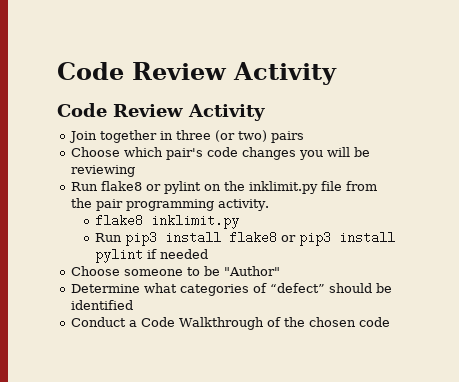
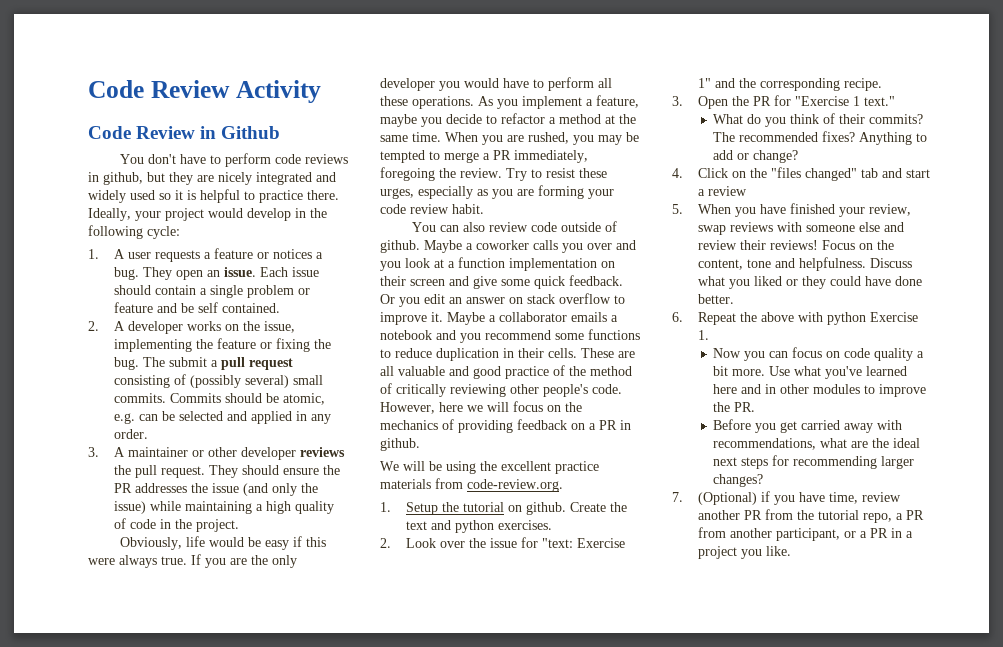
[188,104,265,121] [69,130,305,143] [71,147,371,160] [71,165,136,177] [71,181,378,194] [71,198,270,211] [95,214,240,229] [95,231,396,246] [95,249,209,263] [71,266,281,276] [71,283,393,296] [71,300,134,310] [71,317,391,330] Activity // Join together in three (or two) pairs // Choose which pair's code changes you will be reviewing // Run flake8 or pylint on the inklimit.py file from the pair programming activity. // flake8 inklimit.py // Run pip3 install flake8 or pip3 install pylint if needed // Choose someone to be "Author" // Determine what categories of “defect” should be identified // Conduct a Code Walkthrough of the chosen code -> [200,126,281,139] [120,153,349,167] [88,172,336,185] [88,189,339,203] [88,208,327,221] [88,225,180,239] [88,248,324,262] [114,267,320,280] [114,285,311,298] [114,302,281,313] [88,321,296,334] [114,338,332,352] [114,357,294,370] [114,374,324,388] [114,393,326,405] [114,411,332,424] [114,429,149,439] [88,447,346,460] [114,465,341,478] [114,483,319,496] [114,501,335,514] [114,518,240,532] [120,536,327,550] [88,554,297,568] [380,77,612,91] [380,95,639,109] [380,113,636,127] [380,132,639,145] [380,150,588,163] [380,167,607,181] [380,185,614,199] [380,204,484,214] [412,221,618,232] [380,240,636,253] [380,257,615,271] [380,275,623,289] [380,293,625,307] [380,312,618,325] [380,329,640,343] [380,348,635,361] [380,365,632,379] [380,383,622,397] [380,401,582,414] [380,419,631,433] [380,438,420,451] [380,461,599,474] [380,478,563,492] [380,502,628,515] [406,520,553,533] [380,537,626,548] [698,78,883,91] [672,95,896,109] [713,113,924,127] [713,131,928,145] [713,150,799,163] [672,167,931,181] [698,186,748,196] [672,203,912,217] [698,222,905,235] [698,240,895,250] [698,257,913,271] [698,276,923,289] [698,294,735,304] [672,312,919,325] [698,330,710,340] [713,347,925,361] [713,366,908,379] [713,384,927,397] [713,402,756,412] [713,419,903,433] [713,438,921,450] [713,455,915,469] [713,474,764,487] [672,491,902,505] [698,509,925,523] [698,527,914,541] [698,546,792,559] in Github // You don't have to perform code reviews in github, but they are nicely integrated and widely used so it is helpful to practice there. Ideally, your project would develop in the following cycle: // 1. A user requests a feature or notices a bug. They open an issue. Each issue should contain a single problem or feature and be self contained. // 2. A developer works on the issue, implementing the feature or fixing the bug. The submit a pull request consisting of (possibly several) small commits. Commits should be atomic, e.g. can be selected and applied in any order. // 3. A maintainer or other developer reviews the pull request. They should ensure the PR addresses the issue (and only the issue) while maintaining a high quality of code in the project. // Obviously, life would be easy if this were always true. If you are the only developer you would have to perform all these operations. As you implement a feature, maybe you decide to refactor a method at the same time. When you are rushed, you may be tempted to merge a PR immediately, foregoing the review. Try to resist these urges, especially as you are forming your code review habit. // You can also review code outside of github. Maybe a coworker calls you over and you look at a function implementation on their screen and give some quick feedback. Or you edit an answer on stack overflow to improve it. Maybe a collaborator emails a notebook and you recommend some functions to reduce duplication in their cells. These are all valuable and good practice of the method of critically reviewing other people's code. However, here we will focus on the mechanics of providing feedback on a PR in github. // We will be using the excellent practice materials from code-review.org. // 1. Setup the tutorial on github. Create the text and python exercises. // 2. Look over the issue for "text: Exercise 1" and the corresponding recipe. // 3. Open the PR for "Exercise 1 text." // What do you think of their commits? The recommended fixes? Anything to add or change? // 4. Click on the "files changed" tab and start a review // 5. When you have finished your review, swap reviews with someone else and review their reviews! Focus on the content, tone and helpfulness. Discuss what you liked or they could have done better. // 6. Repeat the above with python Exercise 1. // Now you can focus on code quality a bit more. Use what you've learned here and in other modules to improve the PR. // Before you get carried away with recommendations, what are the ideal next steps for recommending larger changes? // 7. (Optional) if you have time, review another PR from the tutorial repo, a PR from another participant, or a PR in a project you like.

